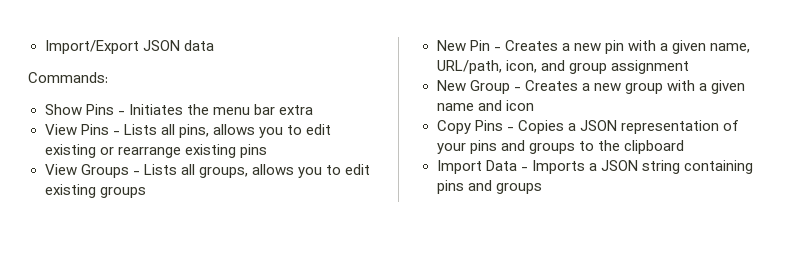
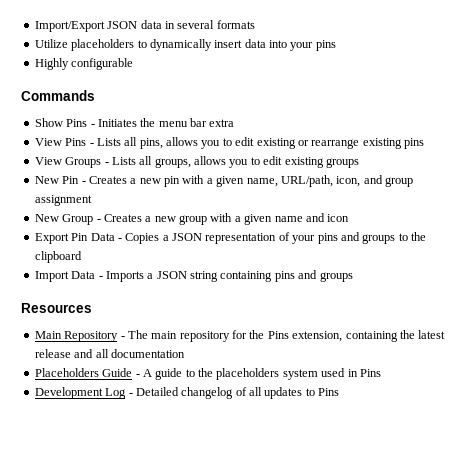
[28,72,108,83] // Commands: -> [164,20,255,29] [34,39,336,51] [34,58,134,70] [21,90,95,101] in several formats // Utilize placeholders to dynamically insert data into your pins // Highly configurable // Commands
[436,120,503,134] Copy Pins -> [34,233,115,244] Export Pin Data
(542, 188) none -> [21,303,92,313] [34,330,446,342] [34,349,185,358] [34,368,381,380] [34,387,340,399] // Resources // Main Repository - The main repository for the Pins extension, containing the latest release and all documentation // Placeholders Guide - A guide to the placeholders system used in Pins // Development Log - Detailed changelog of all updates to Pins

